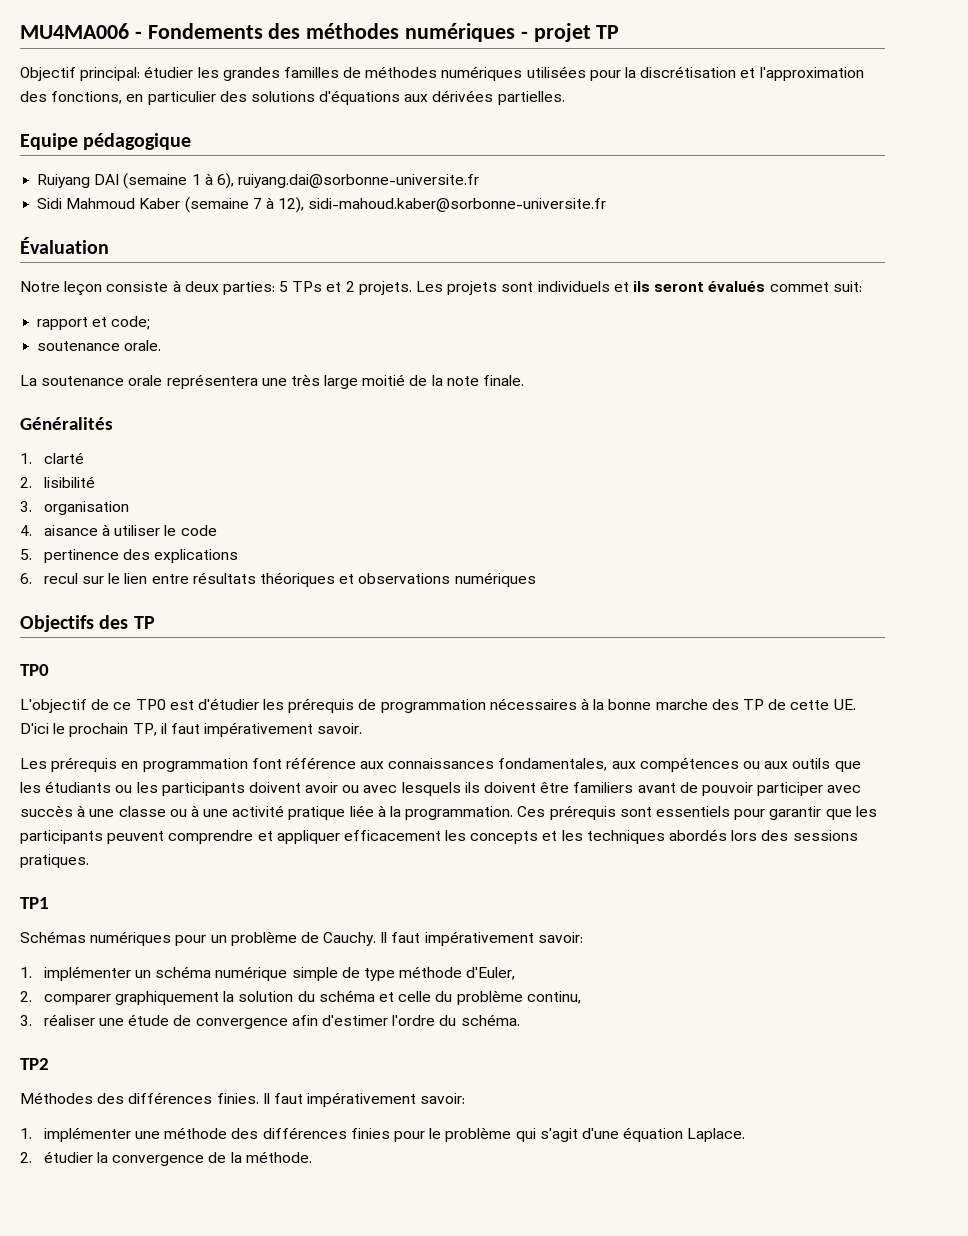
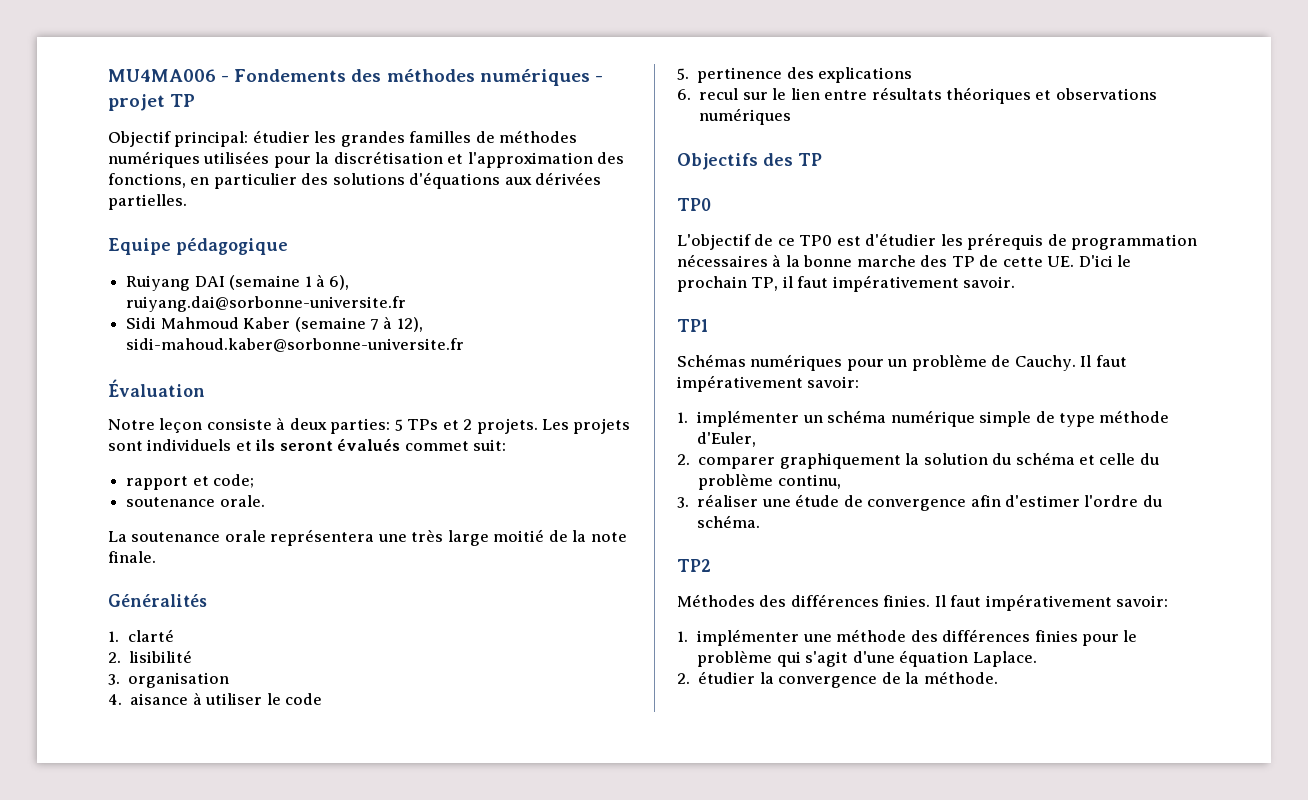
[20,757,861,772] [20,781,862,796] [20,805,877,820] [20,829,858,844] [20,854,89,868] // Les prérequis en programmation font référence aux connaissances fondamentales, aux compétences ou aux outils que les étudiants ou les participants doivent avoir ou avec lesquels ils doivent être familiers avant de pouvoir participer avec succès à une classe ou à une activité pratique liée à la programmation. Ces prérequis sont essentiels pour garantir que les participants peuvent comprendre et appliquer efficacement les concepts et les techniques abordés lors des sessions pratiques. -> (1016, 282) none

